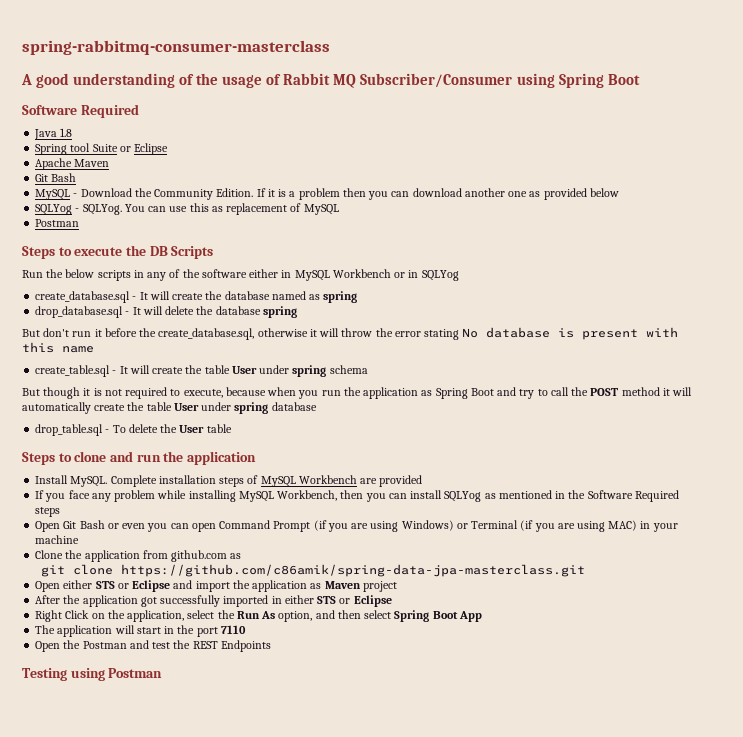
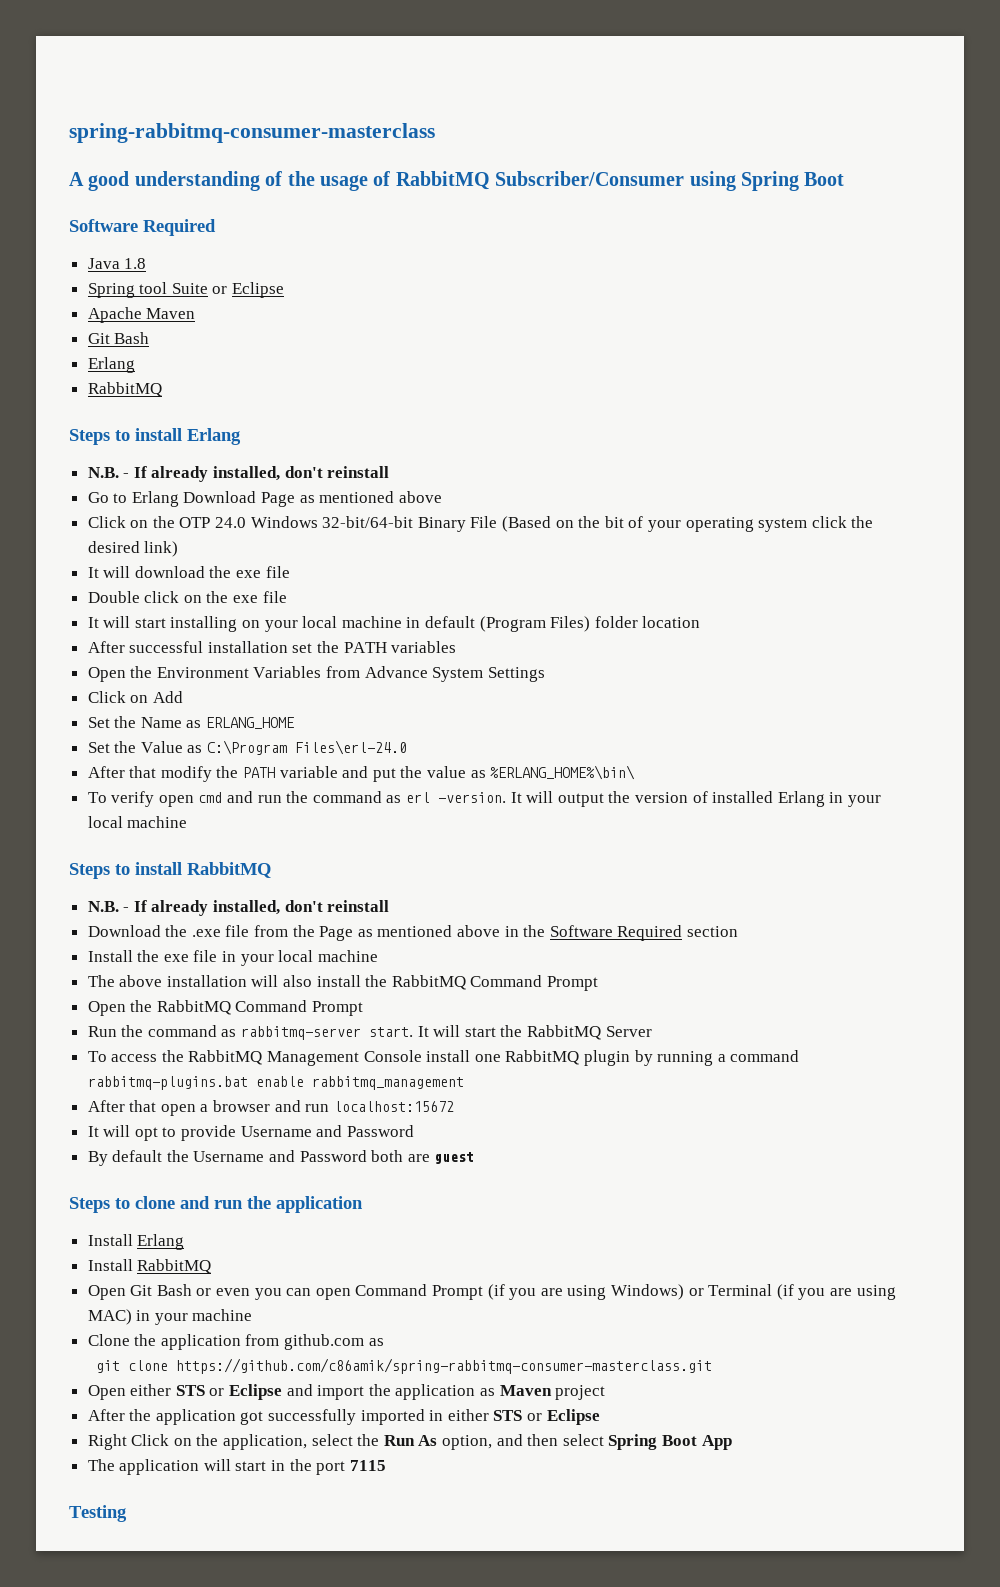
[283,73,357,88] Rabbit MQ -> [395,171,490,190] RabbitMQ
[35,188,619,200] [35,203,339,215] [35,219,80,227] [22,245,214,259] [22,269,459,281] [35,291,358,303] [35,306,297,318] [22,327,679,340] [22,342,94,353] [35,365,368,377] [22,387,693,399] [22,402,317,414] [35,424,232,436] MySQL - Download the Community Edition. If it is a problem then you can download another one as provided below // SQLYog - SQLYog. You can use this as replacement of MySQL // Postman // Steps to execute the DB Scripts // Run the below scripts in any of the software either in MySQL Workbench or in SQLYog // create_database.sql - It will create the database named as spring // drop_database.sql - It will delete the database spring // But don't run it before the create_database.sql, otherwise it will throw the error stating No database is present with this name // create_table.sql - It will create the table User under spring schema // But though it is not required to execute, because when you run the application as Spring Boot and try to call the POST method it will automatically create the table User under spring database // drop_table.sql - To delete the User table -> [87,357,135,373] [87,382,162,397] [69,428,241,445] [87,466,390,482] [87,491,442,507] [87,516,874,532] [87,541,179,557] [87,566,290,578] [87,591,287,603] [87,616,701,632] [87,641,457,653] [87,666,545,682] [87,691,183,703] [87,716,295,729] [87,740,408,755] [87,765,636,782] [87,791,881,807] [87,816,188,828] [69,862,271,879] [87,900,390,916] [87,925,738,941] [87,950,378,966] [87,975,599,991] [87,1000,364,1016] [87,1025,652,1040] [87,1050,800,1066] [87,1076,464,1090] [87,1100,454,1116] [87,1125,414,1141] [87,1150,475,1166] Erlang // RabbitMQ // Steps to install Erlang // N.B. - If already installed, don't reinstall // Go to Erlang Download Page as mentioned above // Click on the OTP 24.0 Windows 32-bit/64-bit Binary File (Based on the bit of your operating system click the desired link) // It will download the exe file // Double click on the exe file // It will start installing on your local machine in default (Program Files) folder location // After successful installation set the PATH variables // Open the Environment Variables from Advance System Settings // Click on Add // Set the Name as ERLANG_HOME // Set the Value as C:\Program Files\erl-24.0 // After that modify the PATH variable and put the value as %ERLANG_HOME%\bin\ // To verify open cmd and run the command as erl -version. It will output the version of installed Erlang in your local machine // Steps to install RabbitMQ // N.B. - If already installed, don't reinstall // Download the .exe file from the Page as mentioned above in the Software Required section // Install the exe file in your local machine // The above installation will also install the RabbitMQ Command Prompt // Open the RabbitMQ Command Prompt // Run the command as rabbitmq-server start. It will start the RabbitMQ Server // To access the RabbitMQ Management Console install one RabbitMQ plugin by running a command rabbitmq-plugins.bat enable rabbitmq_management // After that open a browser and run localhost:15672 // It will opt to provide Username and Password // By default the Username and Password both are guest
[70,475,423,487] [35,490,679,502] [35,507,61,517] MySQL. Complete installation steps of MySQL Workbench are provided // If you face any problem while installing MySQL Workbench, then you can install SQLYog as mentioned in the Software Required steps -> [137,1234,185,1250] [87,1259,212,1274] Erlang // Install RabbitMQ
[120,564,585,577] https://github.com/c86amik/spring-data-jpa-masterclass.git -> [176,1358,713,1374] https://github.com/c86amik/spring-rabbitmq-consumer-masterclass.git
[220,625,246,634] [35,640,271,652] 7110 // Open the Postman and test the REST Endpoints -> [349,1460,386,1471] 7115
[70,668,163,681] using Postman -> (127, 1513) none

